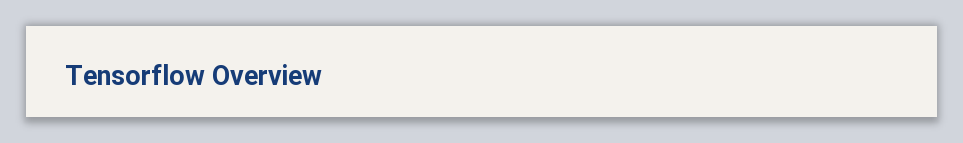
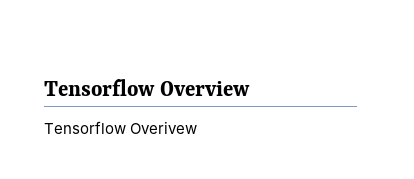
(323, 74) none -> [44,121,198,134] // Tensorflow Overivew

